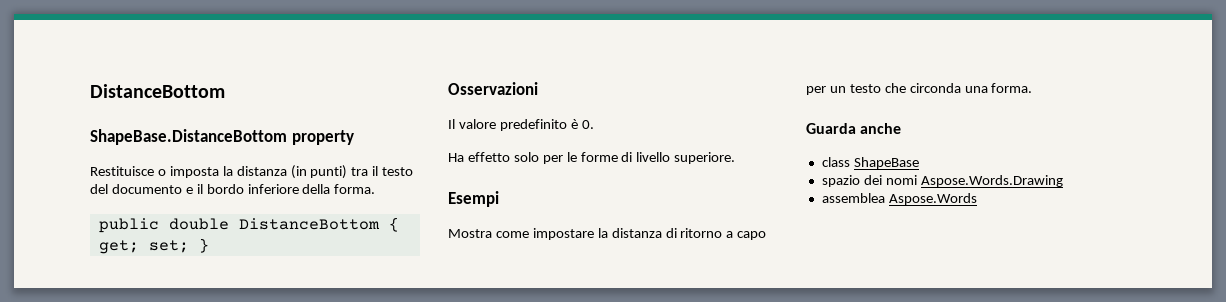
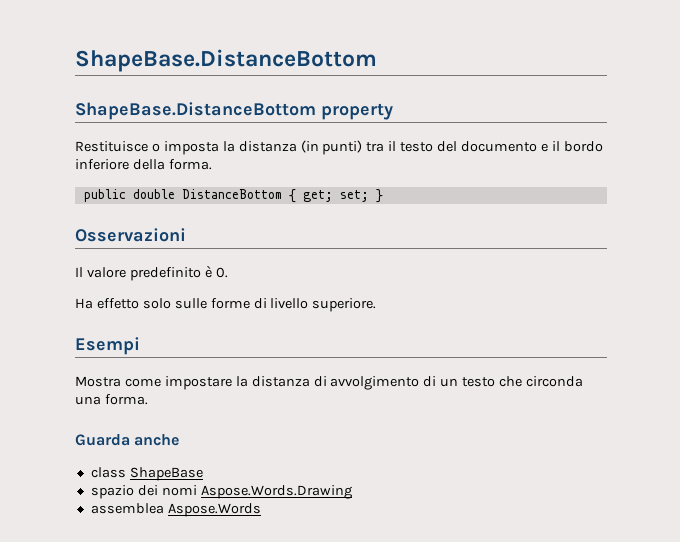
[90,84,225,98] DistanceBottom -> [75,49,377,72] ShapeBase.DistanceBottom
[542,152,577,164] per le -> [174,298,207,309] sulle
[680,228,767,240] [806,86,826,95] ritorno a capo per -> [330,376,437,390] avvolgimento di

